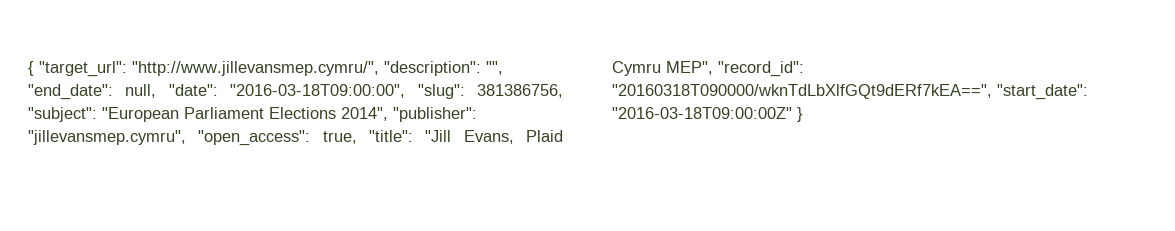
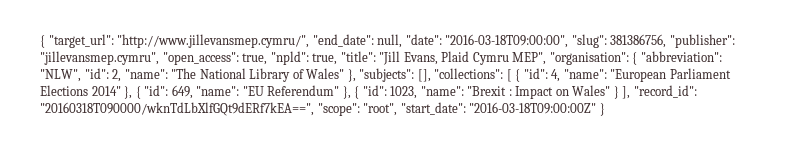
[384,61,503,76] "description": "", -> (310, 41) none
[28,107,388,122] "subject": "European Parliament Elections 2014", -> (667, 41) none
(357, 137) none -> [270,51,338,65] "npld": true,
[718,61,804,77] [612,84,992,99] "record_id": "20160318T090000/wknTdLbXlfGQt9dERf7kEA==", -> [549,51,722,65] [40,68,731,82] [40,85,697,99] [40,102,398,116] "organisation": { "abbreviation": "NLW", "id": 2, "name": "The National Library of Wales" }, "subjects": [], "collections": [ { "id": 4, "name": "European Parliament Elections 2014" }, { "id": 649, "name": "EU Referendum" }, { "id": 1023, "name": "Brexit : Impact on Wales" } ], "record_id": "20160318T090000/wknTdLbXlfGQt9dERf7kEA==", "scope": "root",

